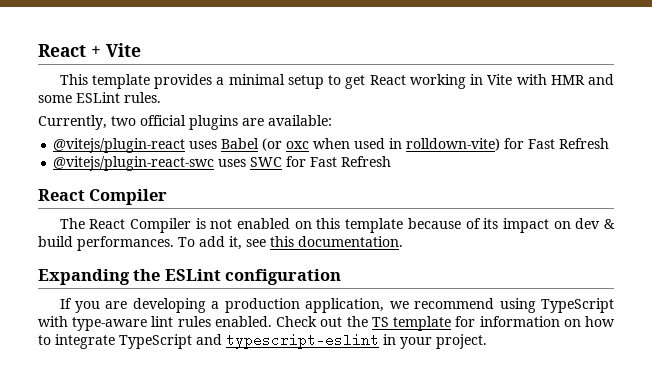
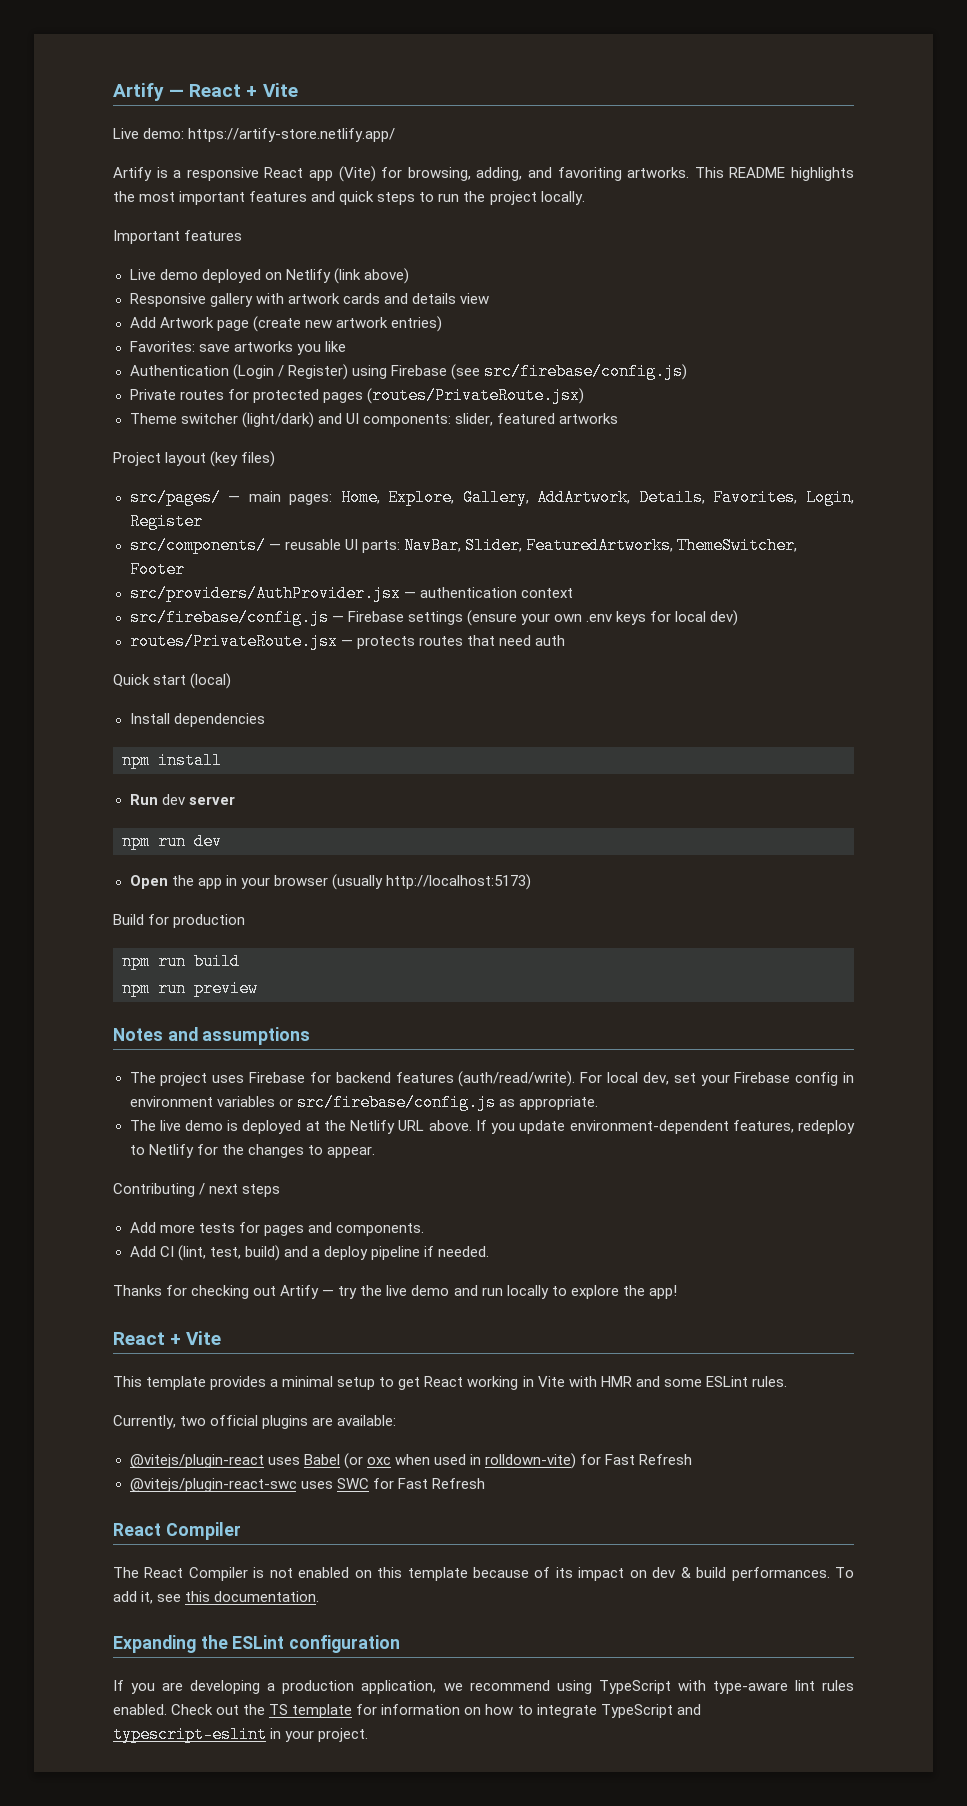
(38, 50) none -> [113,83,298,101] [113,128,396,142] [113,166,855,182] [113,191,585,205] [113,230,243,244] [129,268,409,284] [129,293,489,307] [129,316,442,332] [129,341,346,355] [129,363,687,380] [129,387,584,404] [129,412,618,428] [113,451,276,467] [129,489,854,506] [129,513,203,530] [129,537,797,554] [129,561,185,578] [129,585,573,602] [129,609,739,626] [129,633,565,650] [113,673,232,689] [129,713,265,727] [122,752,222,769] [129,794,235,805] [122,833,222,850] [129,874,531,890] [113,914,246,928] [122,953,240,970] [122,980,258,997] [113,1027,311,1045] [129,1071,855,1087] [129,1094,598,1111] [129,1120,856,1134] [129,1144,375,1158] [113,1183,281,1197] [129,1222,424,1236] [129,1245,490,1261] [113,1285,677,1299] Artify — React + Vite // Live demo: https://artify-store.netlify.app/ // Artify is a responsive React app (Vite) for browsing, adding, and favoriting artworks. This README highlights the most important features and quick steps to run the project locally. // Important features // Live demo deployed on Netlify (link above) // Responsive gallery with artwork cards and details view // Add Artwork page (create new artwork entries) // Favorites: save artworks you like // Authentication (Login / Register) using Firebase (see src/firebase/config.js) // Private routes for protected pages (routes/PrivateRoute.jsx) // Theme switcher (light/dark) and UI components: slider, featured artworks // Project layout (key files) // src/pages/ — main pages: Home, Explore, Gallery, AddArtwork, Details, Favorites, Login, Register // src/components/ — reusable UI parts: NavBar, Slider, FeaturedArtworks, ThemeSwitcher, Footer // src/providers/AuthProvider.jsx — authentication context // src/firebase/config.js — Firebase settings (ensure your own .env keys for local dev) // routes/PrivateRoute.jsx — protects routes that need auth // Quick start (local) // Install dependencies // npm install // Run dev server // npm run dev // Open the app in your browser (usually http://localhost:5173) // Build for production // npm run build // npm run preview // Notes and assumptions // The project uses Firebase for backend features (auth/read/write). For local dev, set your Firebase config in environment variables or src/firebase/config.js as appropriate. // The live demo is deployed at the Netlify URL above. If you update environment-dependent features, redeploy to Netlify for the changes to appear. // Contributing / next steps // Add more tests for pages and components. // Add CI (lint, test, build) and a deploy pipeline if needed. // Thanks for checking out Artify — try the live demo and run locally to explore the app! //

